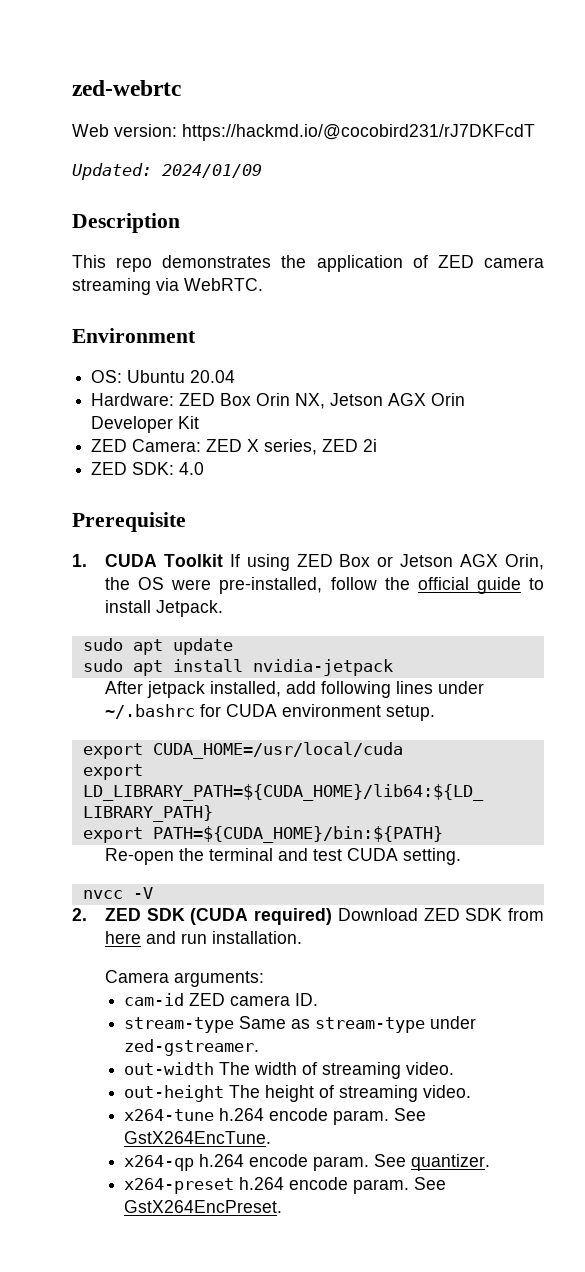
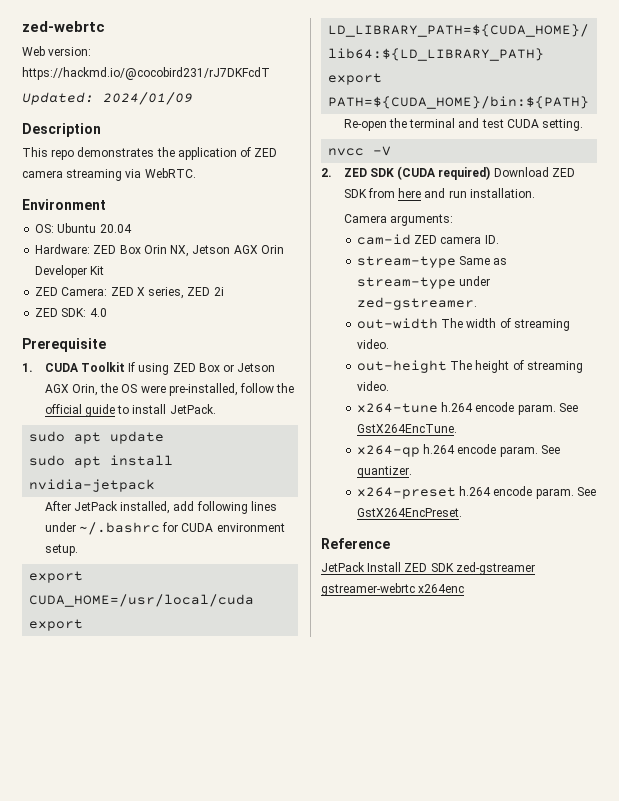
[156,600,224,617] Jetpack. -> [169,404,216,414] JetPack.
[147,681,206,698] jetpack -> [73,501,118,511] JetPack
(283, 1206) none -> [321,538,390,549] [321,562,535,575] [321,583,465,596] // Reference // JetPack Install ZED SDK zed-gstreamer gstreamer-webrtc x264enc

